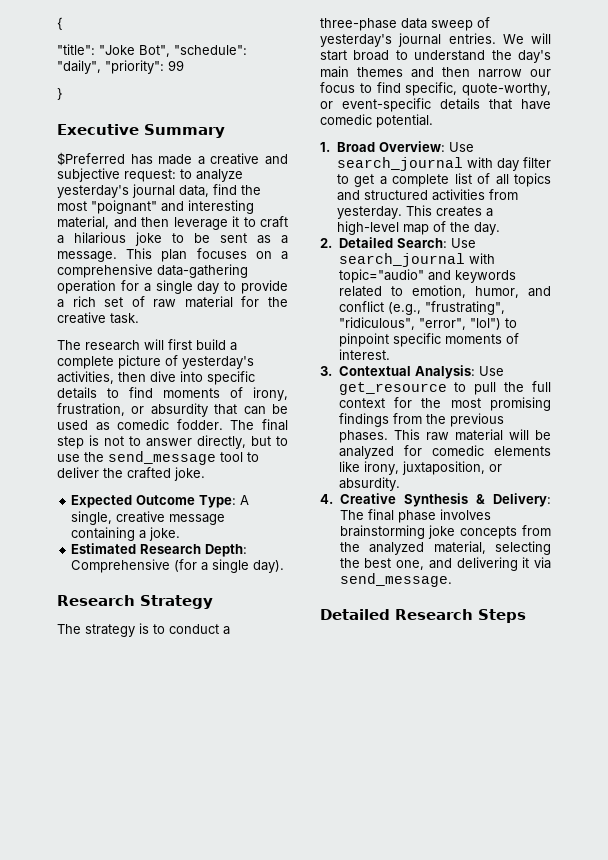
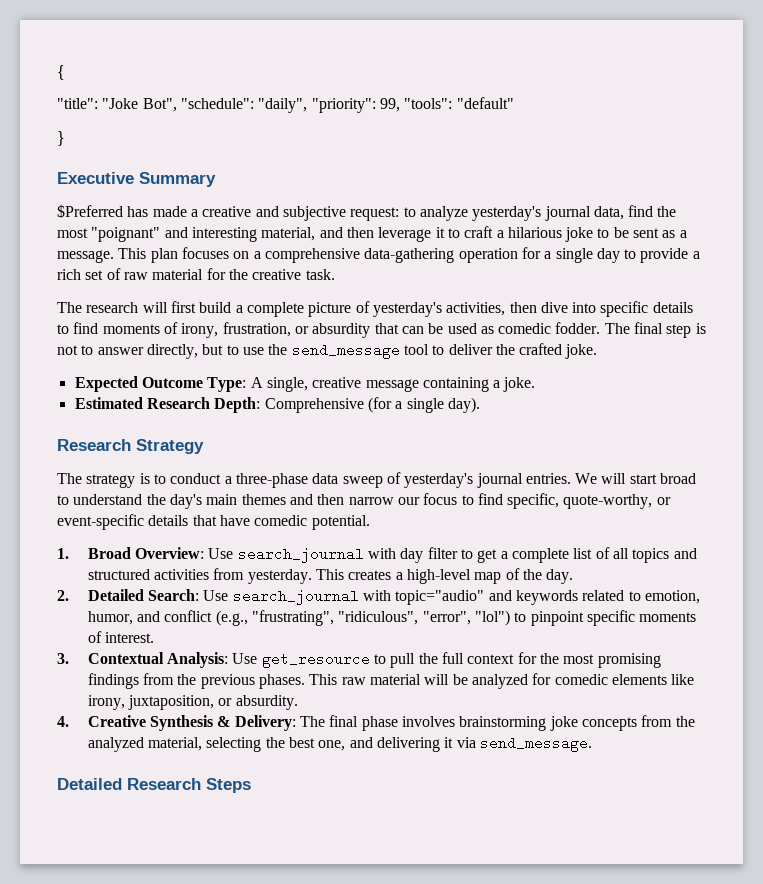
[168,60,184,71] 99 -> [379,97,514,112] 99, "tools": "default"

